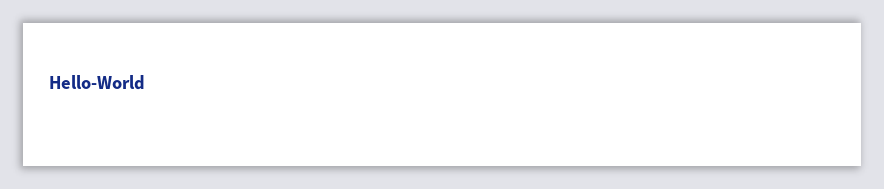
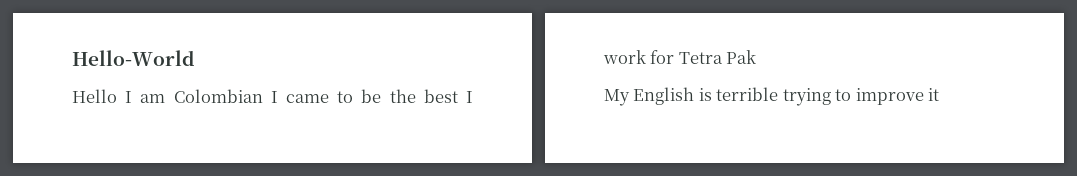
(145, 82) none -> [72,89,473,103] [603,50,757,64] [604,87,940,106] // Hello I am Colombian I came to be the best I work for Tetra Pak // My English is terrible trying to improve it

